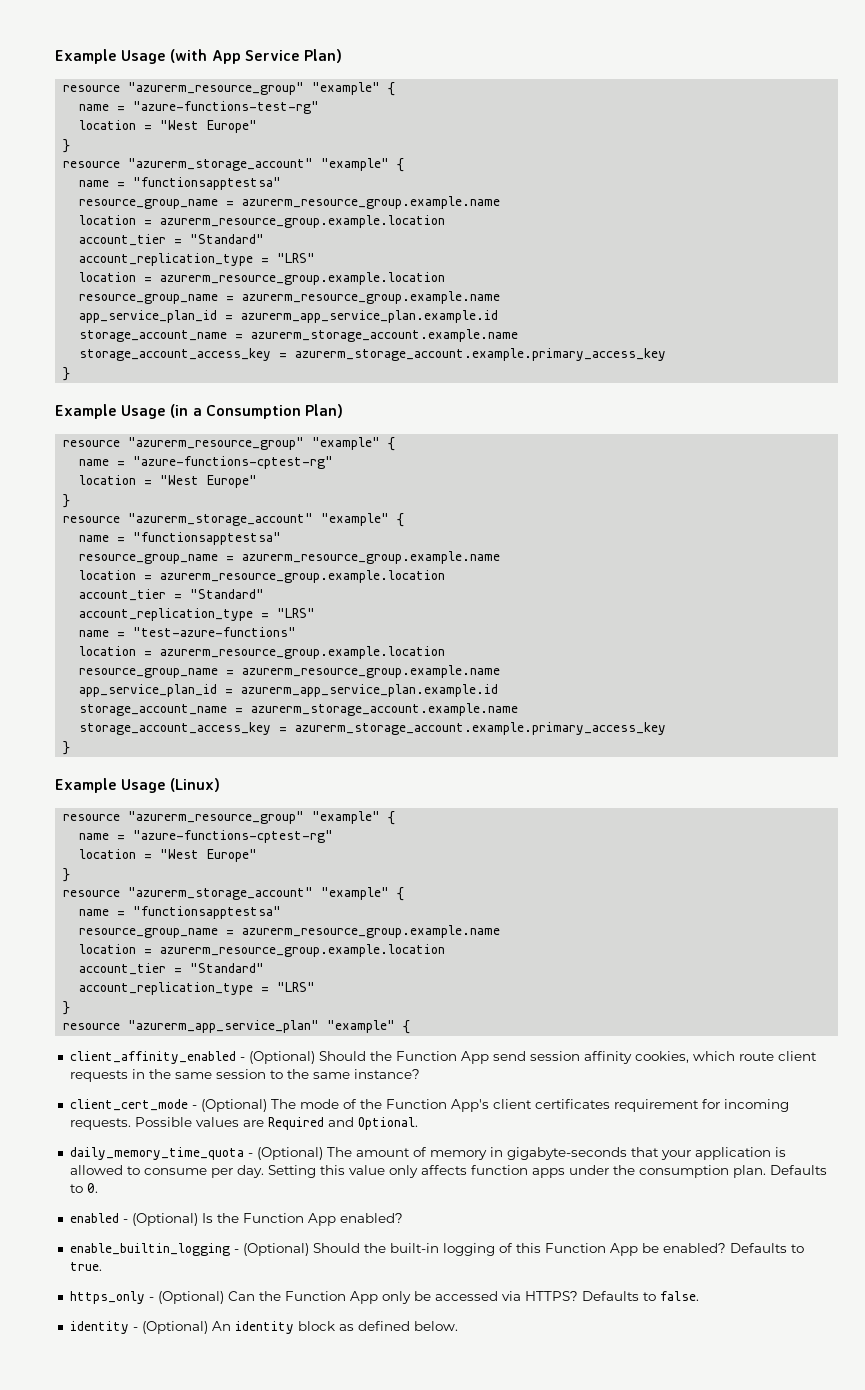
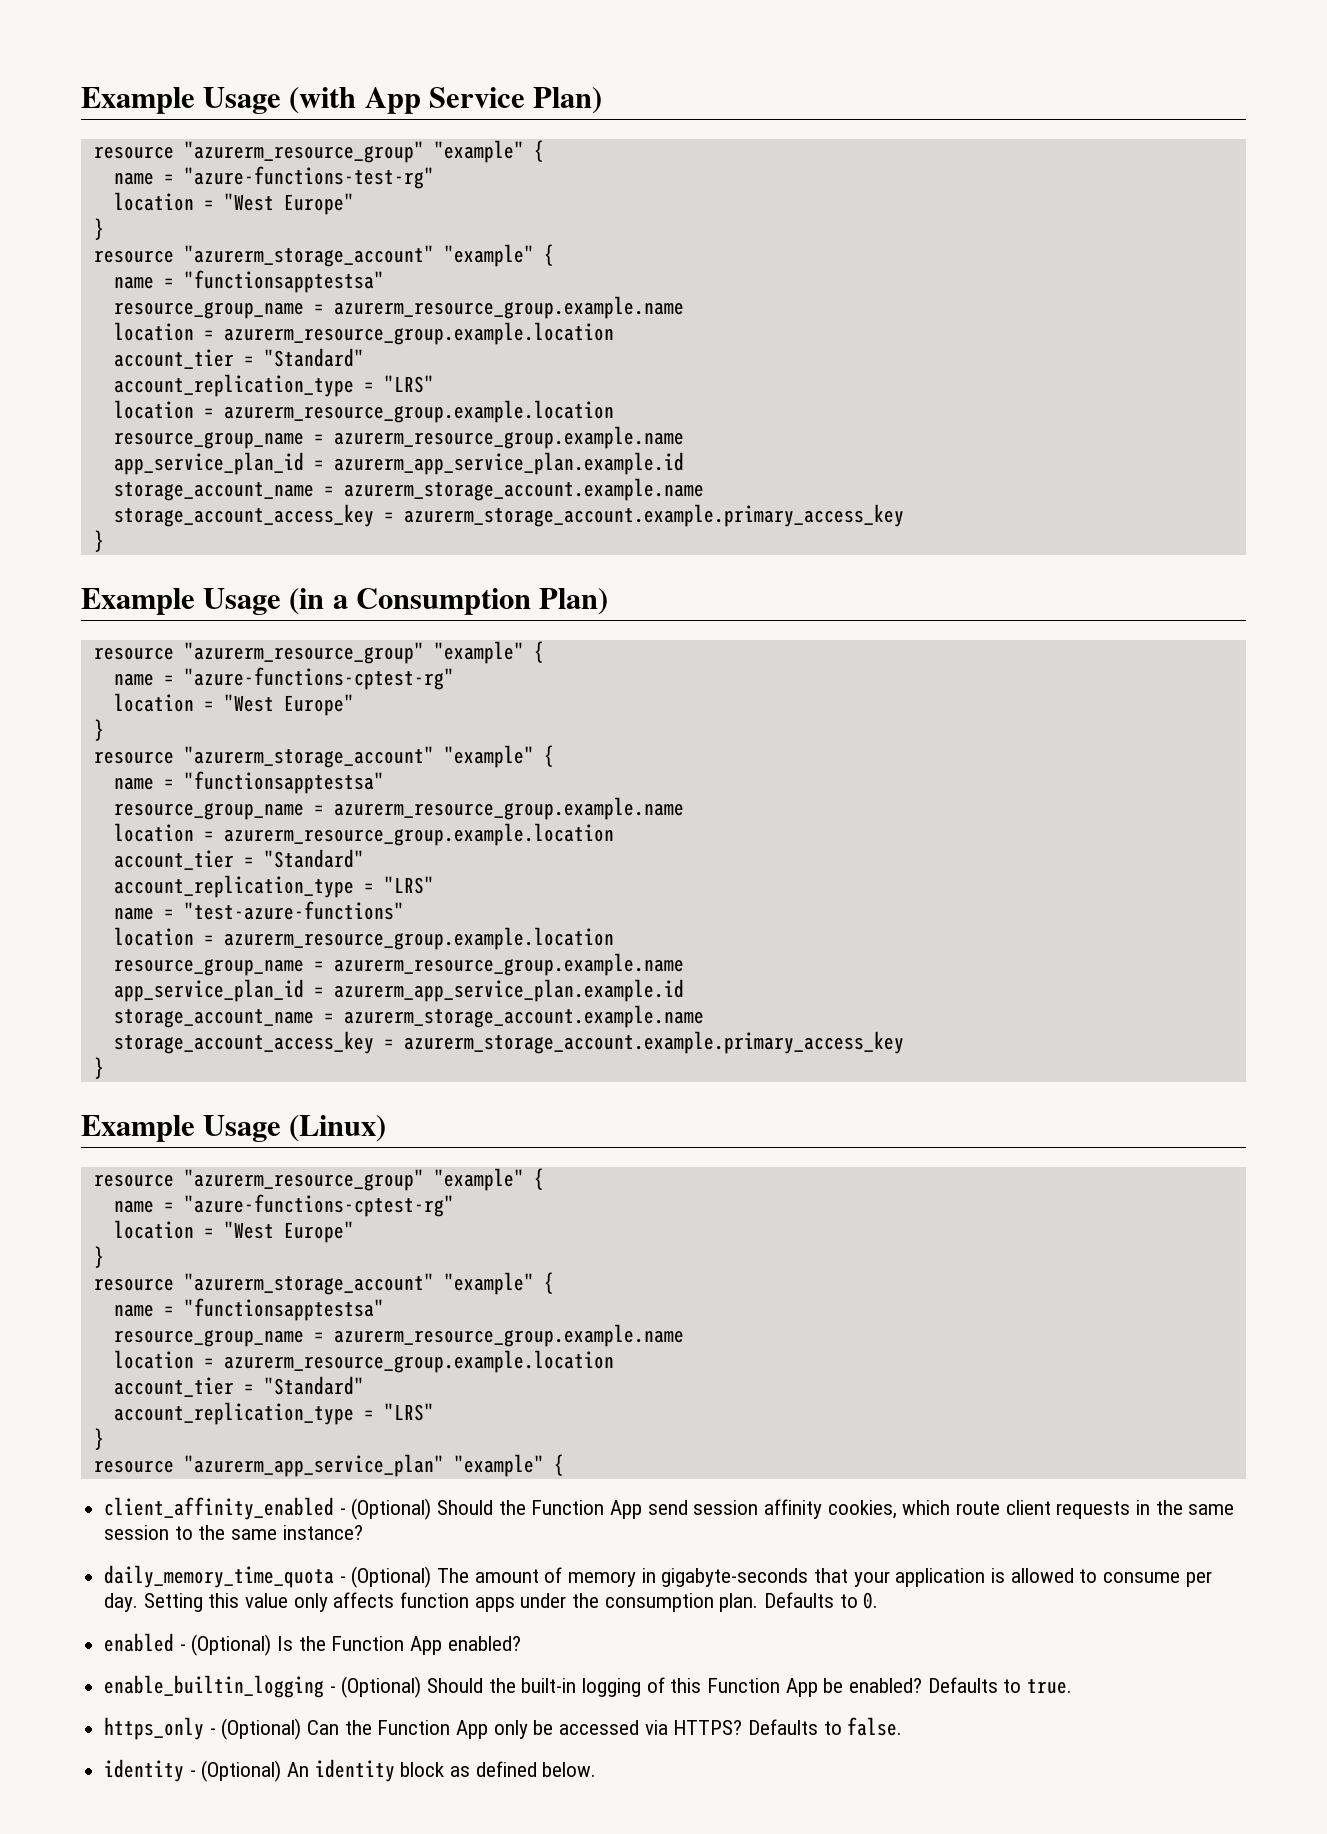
[69,1099,789,1112] [69,1117,418,1130] // client_cert_mode - (Optional) The mode of the Function App's client certificates requirement for incoming requests. Possible values are Required and Optional. -> (363, 1532) none

